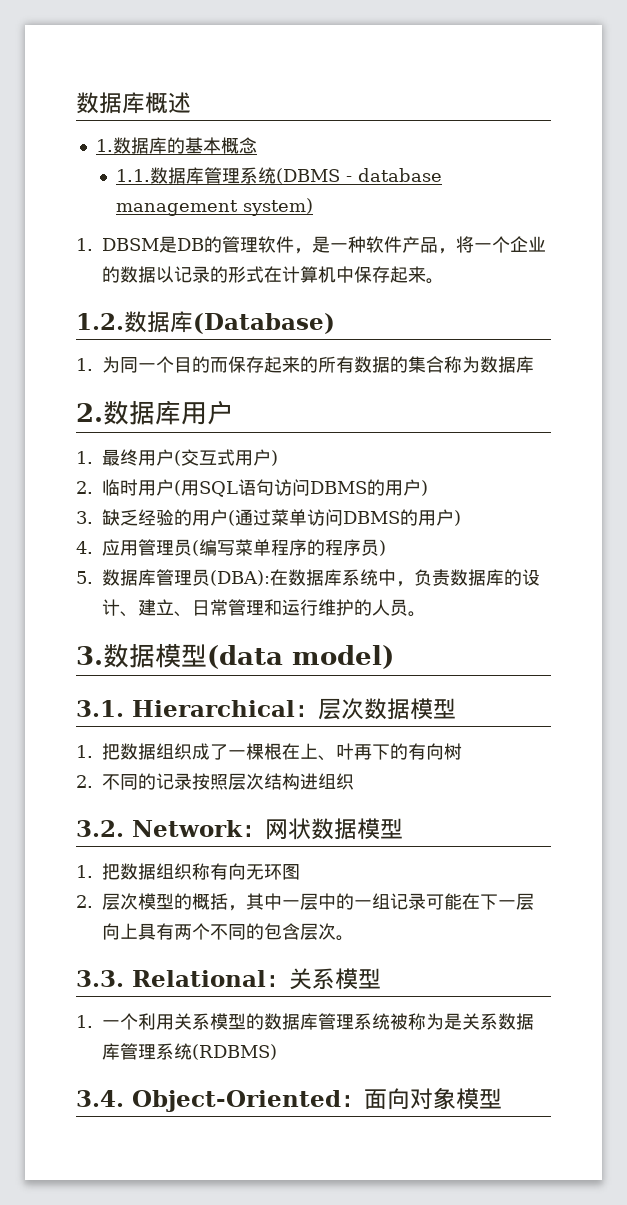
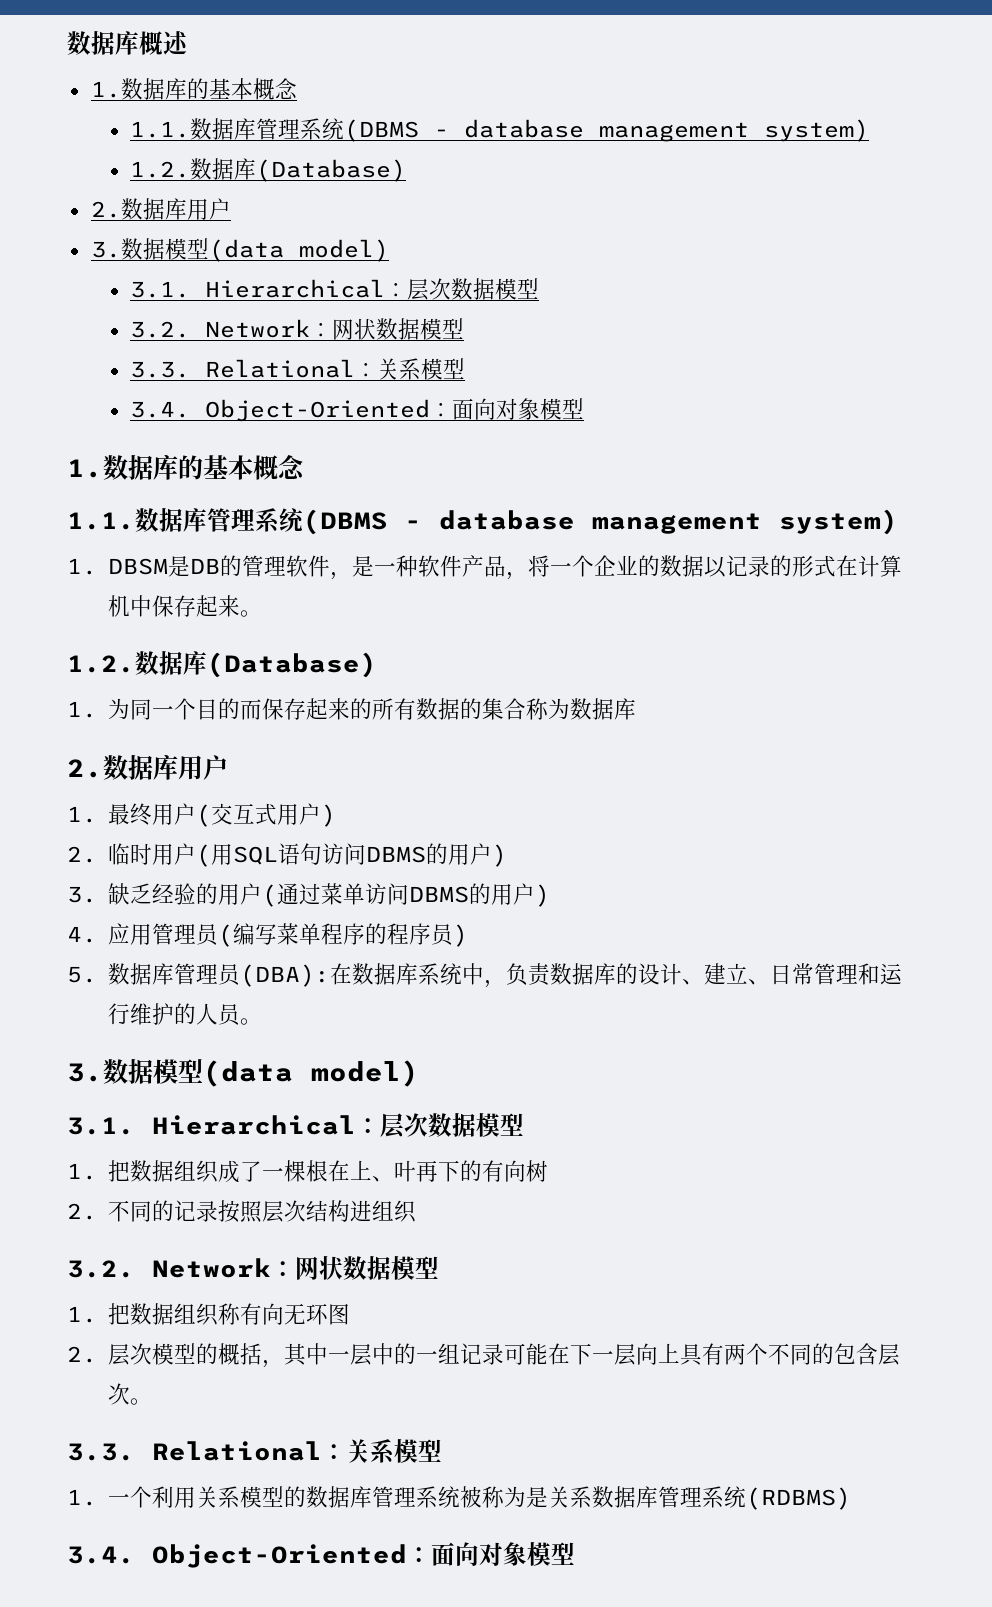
(313, 207) none -> [130,158,407,182] [90,198,231,220] [90,238,389,262] [130,278,540,301] [130,318,465,340] [130,358,466,380] [130,398,585,422] [67,454,305,480] [67,508,898,535] // 1.2.数据库(Database) // 2.数据库用户 // 3.数据模型(data model) // 3.1. Hierarchical：层次数据模型 // 3.2. Network：网状数据模型 // 3.3. Relational：关系模型 // 3.4. Object-Oriented：面向对象模型 // 1.数据库的基本概念 // 1.1.数据库管理系统(DBMS - database management system)

